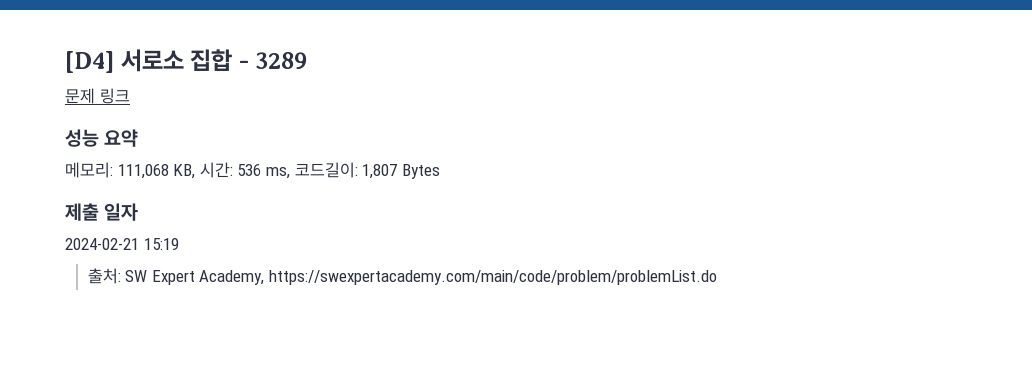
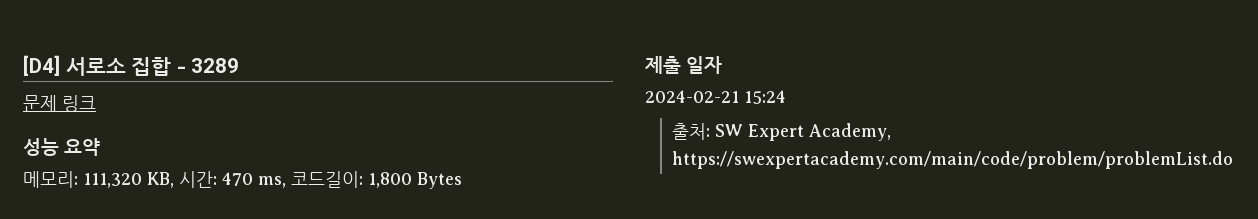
[117,164,169,179] 111,068 -> [83,173,142,188] 111,320
[237,164,262,176] 536 -> [222,172,253,186] 470
[362,164,398,179] 1,807 -> [368,172,412,188] 1,800
[143,238,179,250] 15:19 -> [744,90,786,104] 15:24

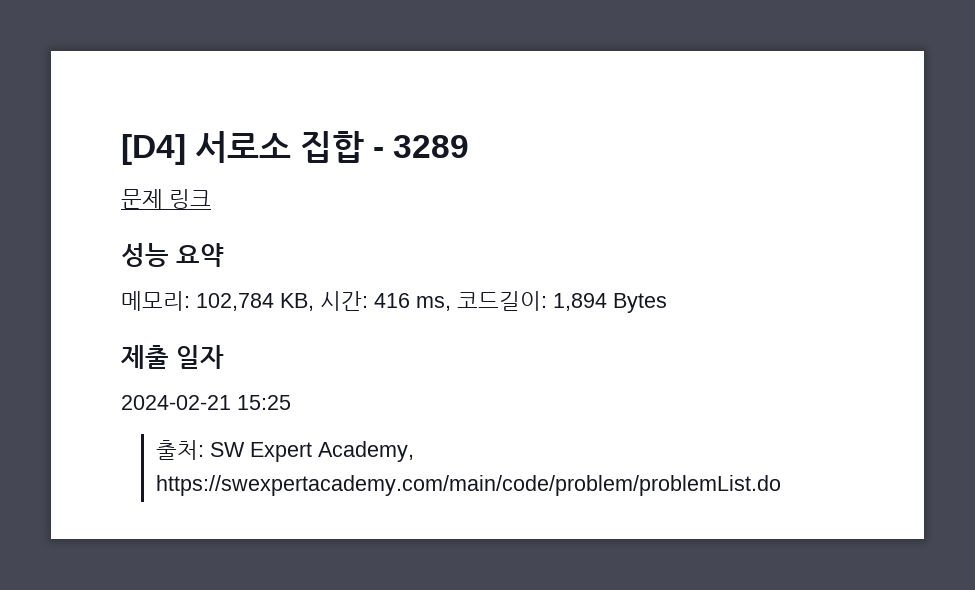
[83,173,142,188] 111,320 -> [196,293,274,311] 102,784
[222,172,253,186] 470 -> [374,293,410,308] 416
[368,172,412,188] 1,800 -> [553,293,607,311] 1,894
[744,90,786,104] 15:24 -> [237,395,291,410] 15:25

